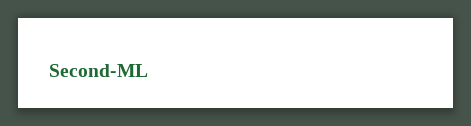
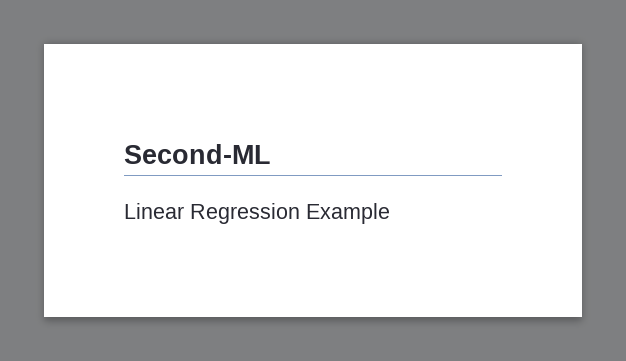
(148, 70) none -> [124,203,390,224] // Linear Regression Example

